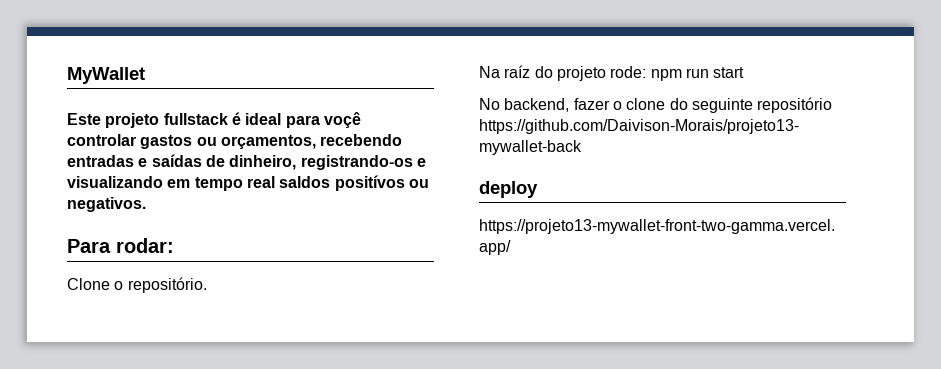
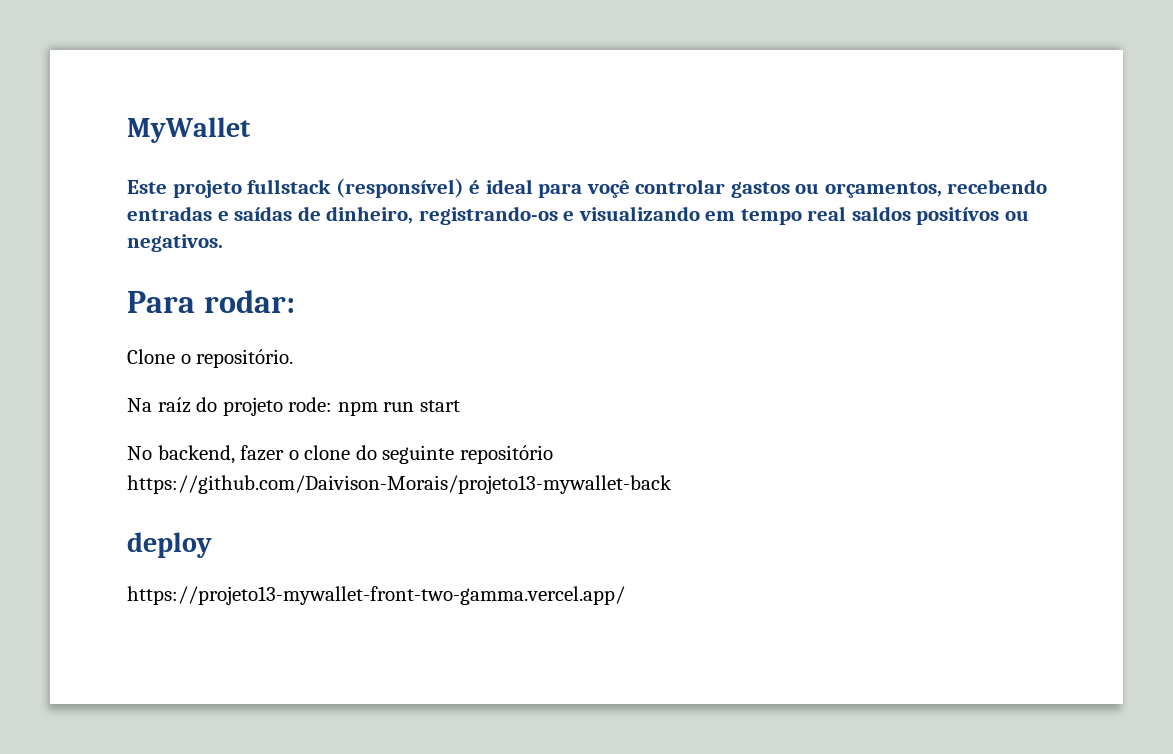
(228, 119) none -> [335,178,464,198] (responsível)

